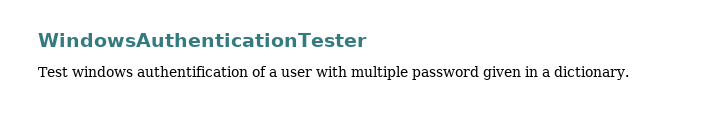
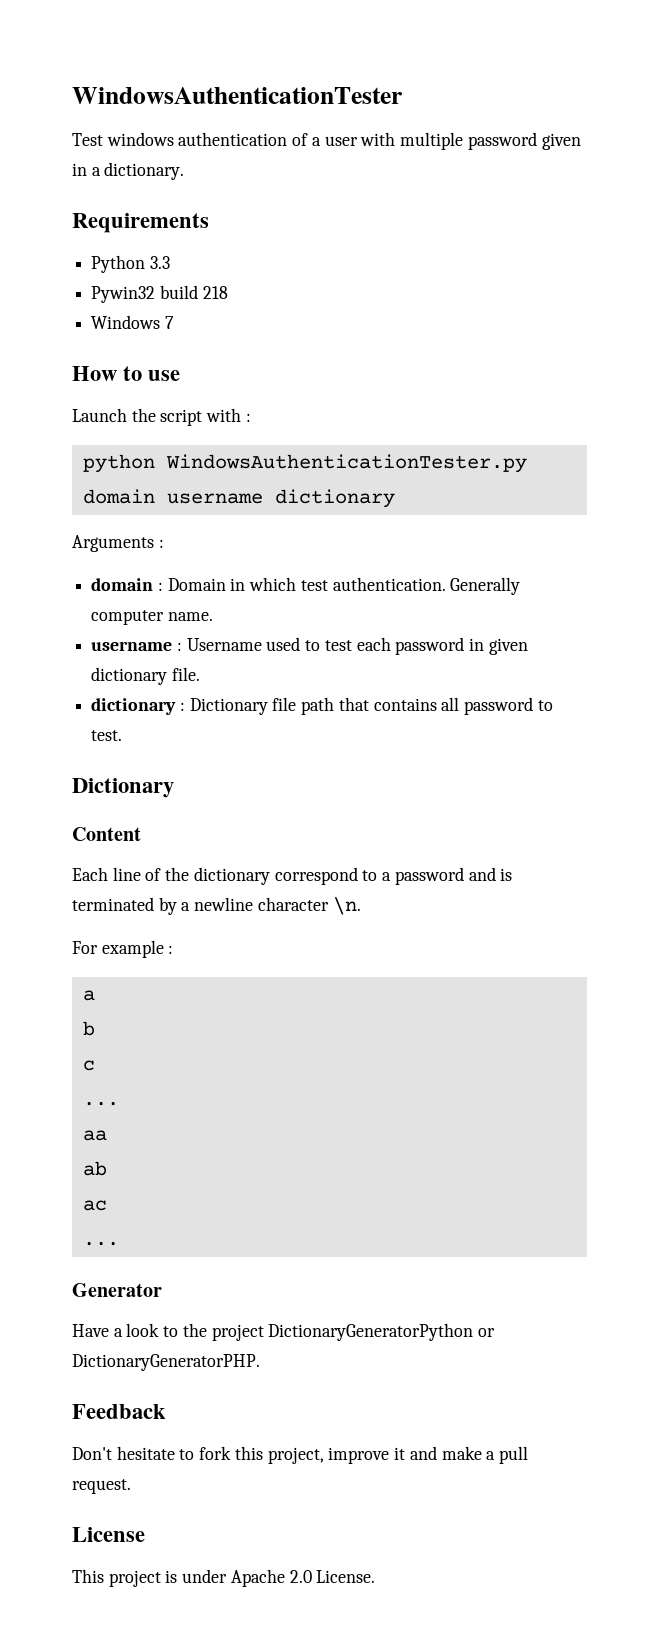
[136,66,248,77] authentification -> [178,132,288,146] authentication
(629, 73) none -> [72,213,209,233] [91,255,170,273] [91,285,228,303] [91,315,174,329] [72,366,181,381] [72,408,251,426] [82,454,527,473] [82,489,395,508] [72,535,164,552] [91,577,521,595] [91,610,213,625] [91,637,528,655] [91,667,200,685] [91,697,553,715] [91,730,123,741] [72,778,174,798] [72,827,141,841] [72,867,513,885] [72,897,361,915] [72,940,174,958] [82,990,95,1001] [82,1021,95,1036] [82,1060,95,1071] [82,1102,119,1106] [82,1130,107,1141] [82,1161,107,1176] [82,1200,107,1211] [82,1242,119,1246] [72,1283,162,1297] [72,1323,496,1341] [72,1354,260,1371] [72,1404,166,1419] [72,1446,528,1464] [72,1479,131,1494] [72,1527,145,1542] [72,1569,376,1587] // Requirements // Python 3.3 // Pywin32 build 218 // Windows 7 // How to use // Launch the script with : // python WindowsAuthenticationTester.py domain username dictionary // Arguments : // domain : Domain in which test authentication. Generally computer name. // username : Username used to test each password in given dictionary file. // dictionary : Dictionary file path that contains all password to test. // Dictionary // Content // Each line of the dictionary correspond to a password and is terminated by a newline character \n. // For example : // a // b // c // ... // aa // ab // ac // ... // Generator // Have a look to the project DictionaryGeneratorPython or DictionaryGeneratorPHP. // Feedback // Don't hesitate to fork this project, improve it and make a pull request. // License // This project is under Apache 2.0 License.

